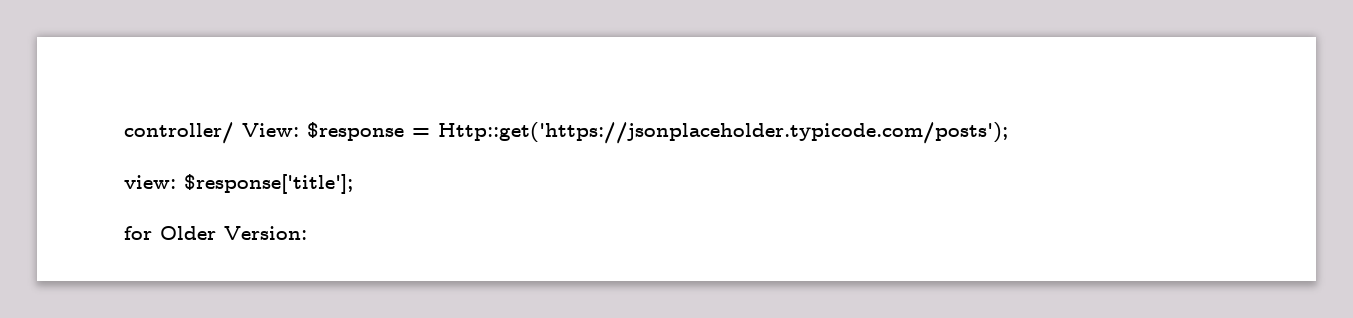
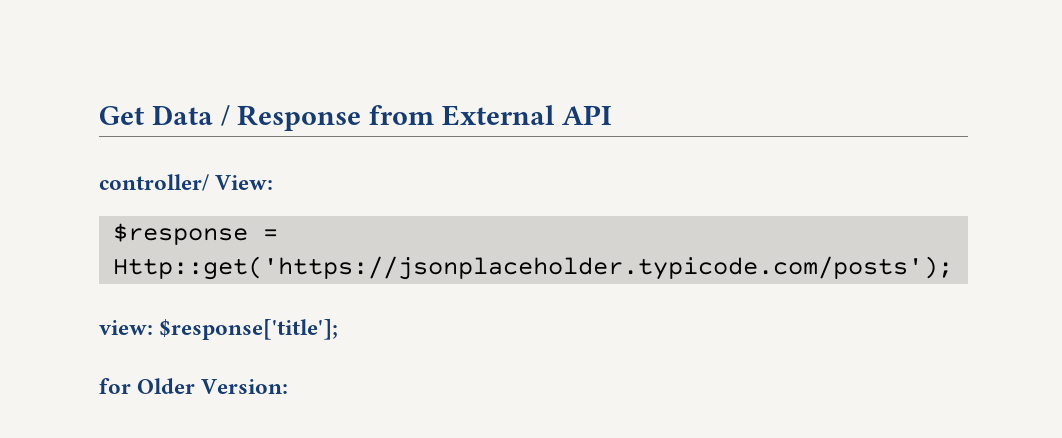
(124, 133) none -> [99,105,612,131] Get Data / Response from External API //
(299, 130) none -> (274, 182) //

